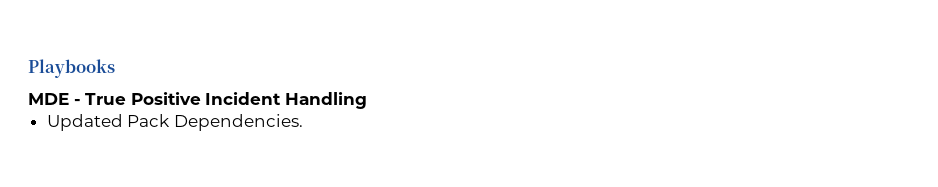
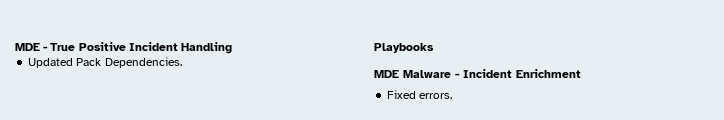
[28,59,115,78] Playbooks // -> (15, 47) none
(303, 122) none -> [374,43,434,53] [374,69,581,78] [387,90,453,99] // Playbooks // MDE Malware - Incident Enrichment // Fixed errors.

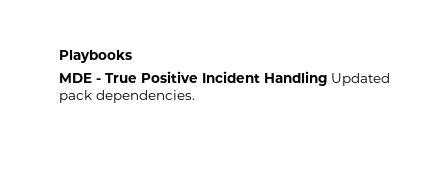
(15, 47) none -> [59,50,132,63] Playbooks //
[28,57,182,68] [374,43,434,53] [374,69,581,78] [387,90,453,99] // Updated Pack Dependencies. // Playbooks // MDE Malware - Incident Enrichment // Fixed errors. -> [331,73,390,86] [59,90,195,103] Updated pack dependencies.

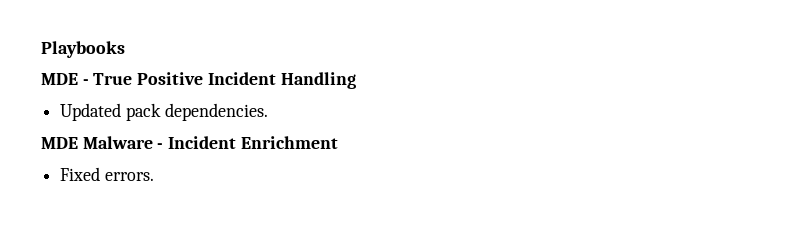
(327, 78) none -> (356, 80) //
(195, 96) none -> [41,136,338,149] [60,167,154,181] // MDE Malware - Incident Enrichment // Fixed errors.

